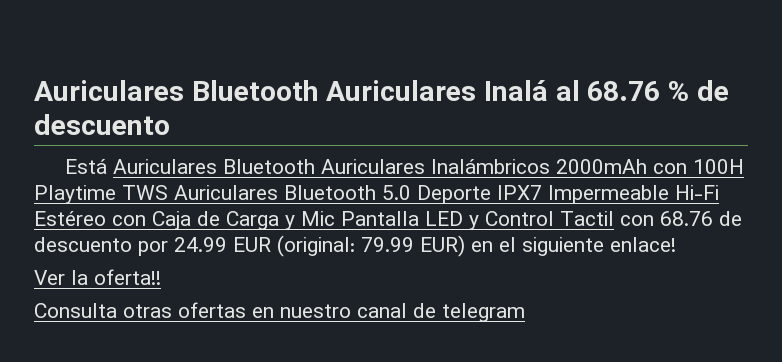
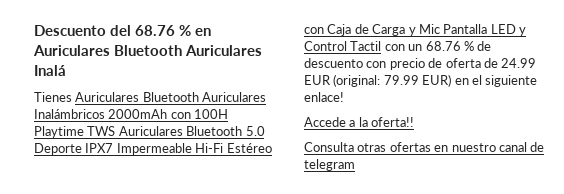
(34, 90) none -> [34,25,212,36] Descuento del 68.76 % en
[555,80,729,101] [34,114,170,135] [64,159,107,174] al 68.76 % de descuento // Está -> [34,92,72,102] // Tienes
[660,211,742,226] [34,237,168,256] 68.76 de descuento por -> [408,41,492,51] [304,58,498,70] un 68.76 % de descuento con precio de oferta de
[34,270,65,285] Ver -> [304,117,356,127] Accede a

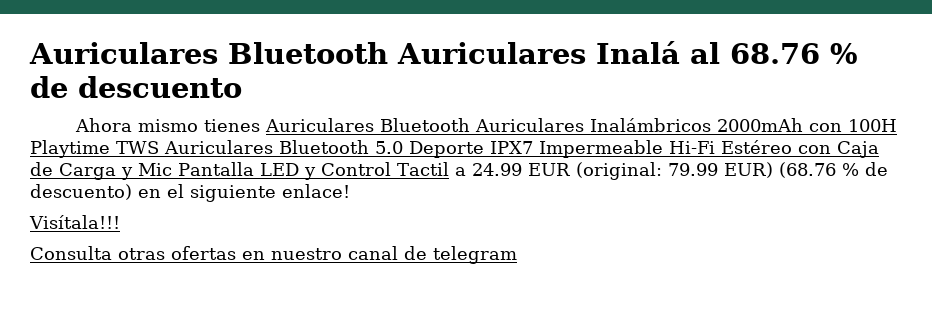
[34,25,212,36] Descuento del 68.76 % en -> (29, 53) none
[34,92,72,102] // Tienes -> [690,42,858,64] [30,76,242,98] [75,118,261,132] al 68.76 % de descuento // Ahora mismo tienes
[384,41,492,51] [304,58,498,70] con un 68.76 % de descuento con precio de oferta de -> [454,167,466,176] a
(452, 80) none -> [778,162,888,178] [30,184,132,200] (68.76 % de descuento)
[304,117,415,127] Accede a la oferta!! -> [29,215,120,229] Visítala!!!

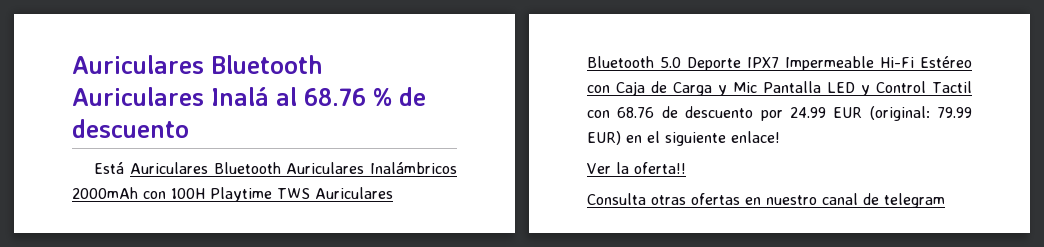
[75,118,261,132] Ahora mismo tienes -> [94,162,125,174] Está
[454,167,466,176] a -> [587,106,783,121] con 68.76 de descuento por
[778,162,888,178] [30,184,132,200] (68.76 % de descuento) -> (621, 138) none
[29,215,120,229] Visítala!!! -> [587,162,686,174] Ver la oferta!!

